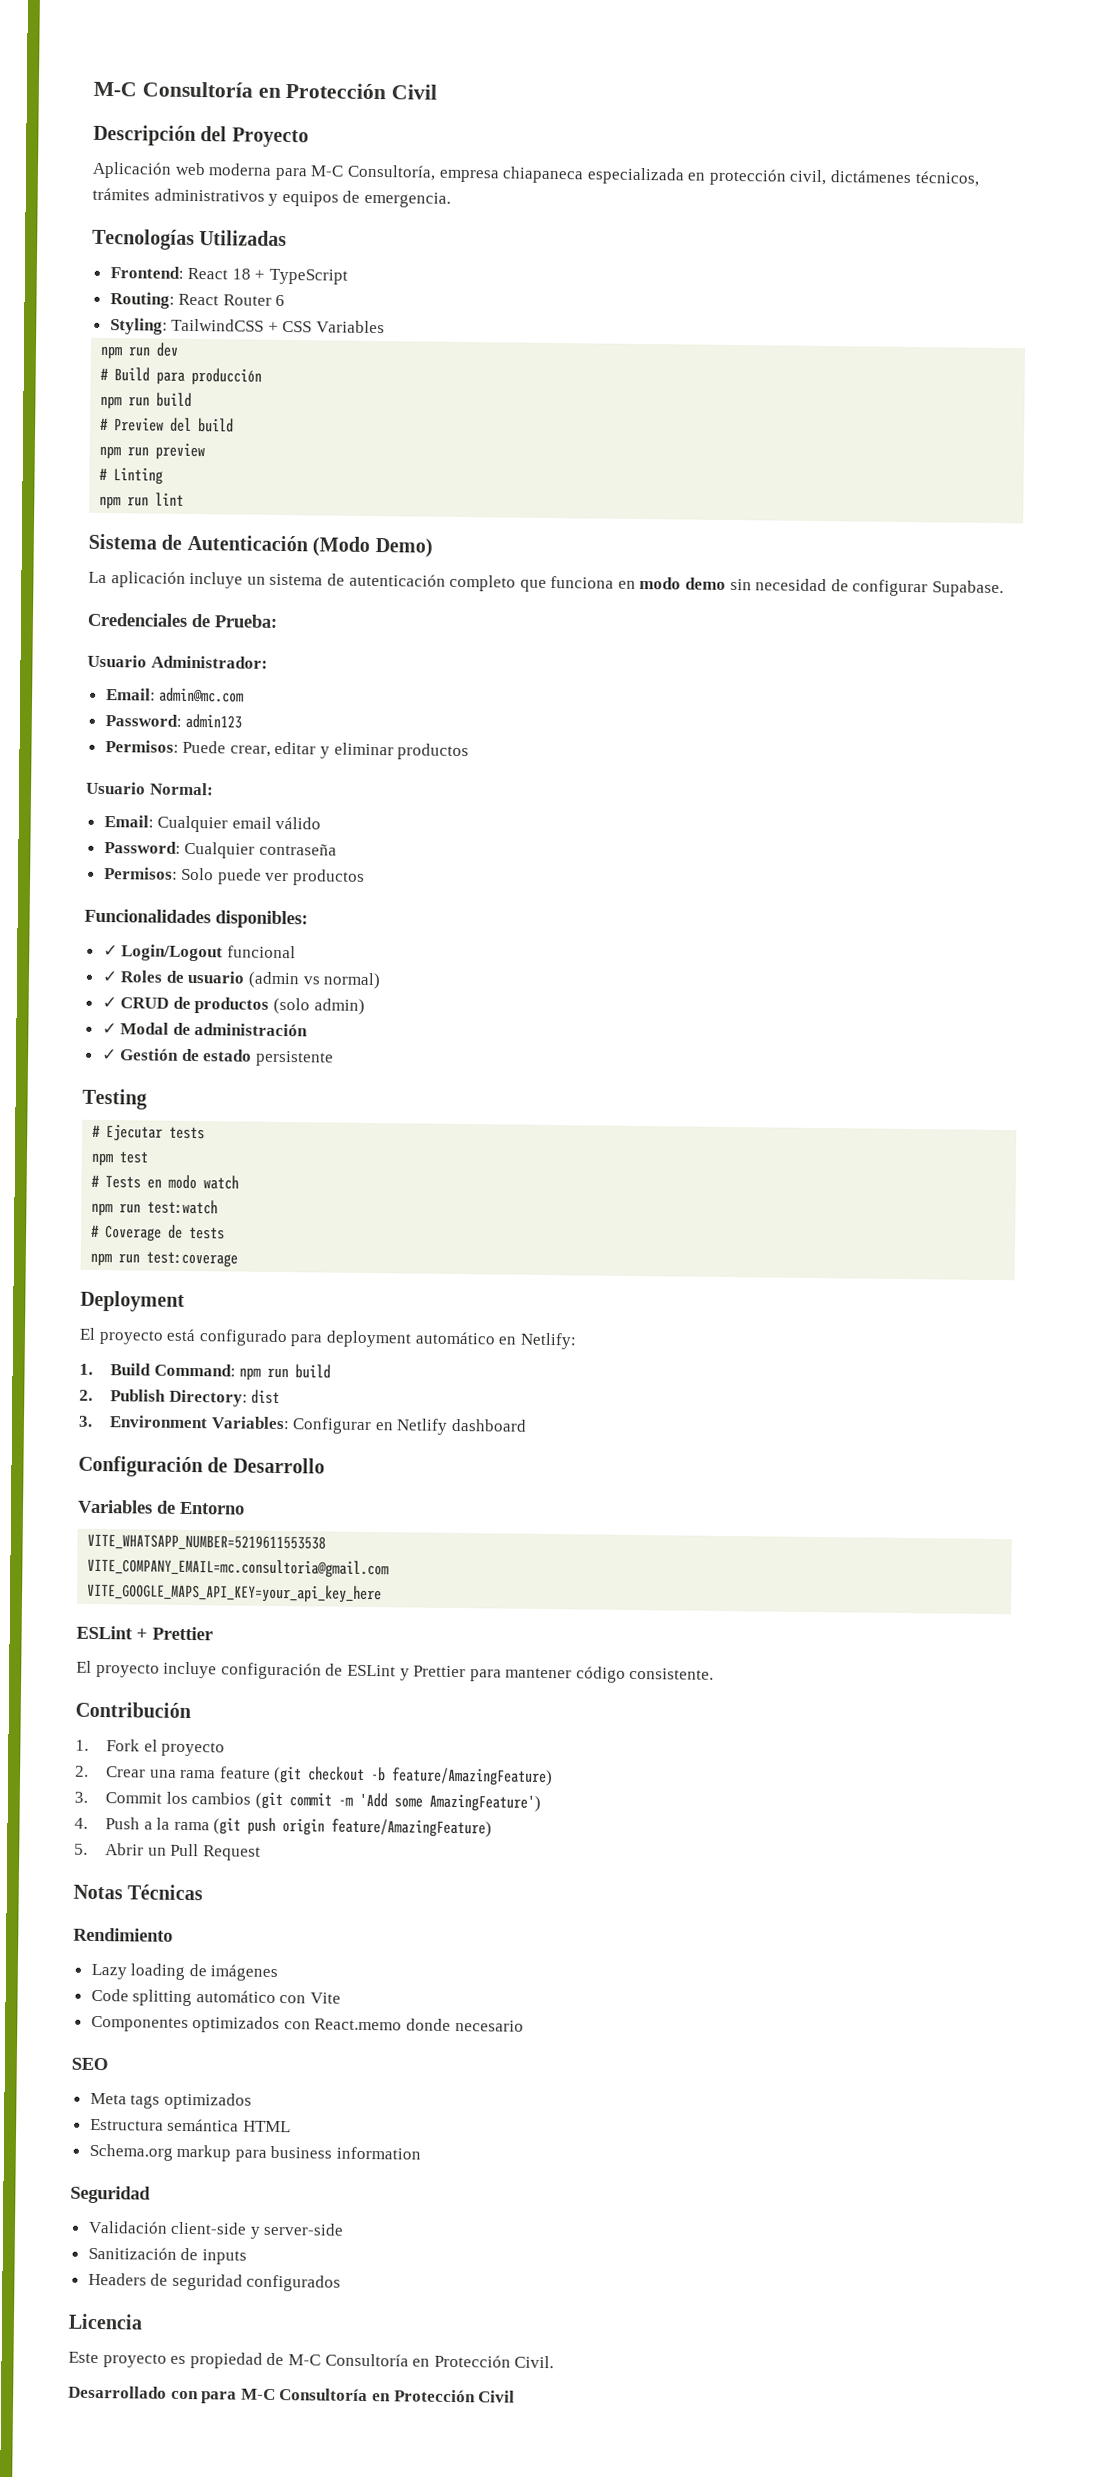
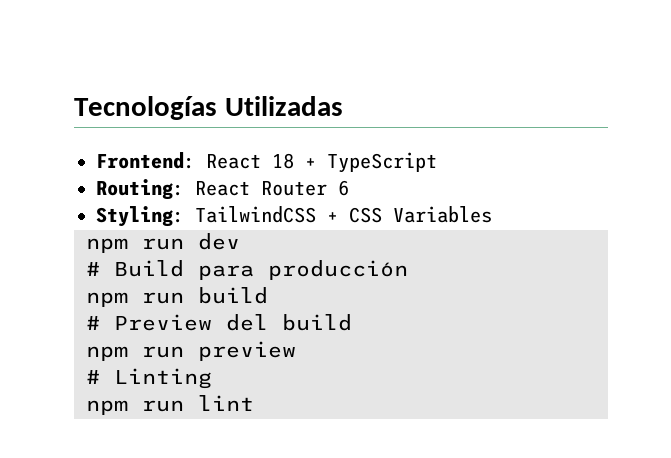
[93,81,438,100] [93,124,309,148] [92,161,980,187] [92,187,451,208] M-C Consultoría en Protección Civil // Descripción del Proyecto // Aplicación web moderna para M-C Consultoría, empresa chiapaneca especializada en protección civil, dictámenes técnicos, trámites administrativos y equipos de emergencia. // -> (74, 108) none
[88,533,433,558] [88,571,1005,598] [87,612,278,628] [87,654,268,669] [105,687,245,703] [104,713,243,729] [104,740,470,761] [86,781,214,796] [103,815,322,833] [103,841,337,859] [103,867,366,886] [84,908,308,929] [102,944,296,962] [101,970,382,990] [101,996,365,1015] [101,1022,309,1037] [101,1048,335,1067] [82,1088,147,1110] [92,1124,206,1142] [91,1151,150,1167] [91,1174,240,1190] [91,1199,219,1217] [91,1224,226,1242] [90,1251,239,1268] [80,1290,185,1312] [79,1327,577,1350] [79,1363,332,1381] [79,1389,281,1407] [78,1415,527,1435] [78,1455,325,1478] [77,1499,245,1515] [87,1533,327,1552] [87,1557,390,1579] [87,1582,383,1604] [76,1625,213,1641] [76,1660,715,1683] [75,1701,191,1719] [75,1739,226,1757] [75,1765,554,1787] [74,1791,541,1812] [74,1817,493,1838] [74,1843,261,1861] [73,1884,204,1901] [73,1927,173,1942] [90,1963,279,1982] [90,1988,342,2007] [90,2015,524,2034] [71,2057,108,2071] [89,2092,252,2110] [89,2118,291,2133] [88,2143,422,2162] [70,2185,151,2204] [87,2220,345,2239] [87,2246,247,2265] [87,2272,342,2292] [68,2313,143,2330] [68,2351,555,2369] [68,2385,516,2404] // Sistema de Autenticación (Modo Demo) // La aplicación incluye un sistema de autenticación completo que funciona en modo demo sin necesidad de configurar Supabase. // Credenciales de Prueba: // Usuario Administrador: // Email: admin@mc.com // Password: admin123 // Permisos: Puede crear, editar y eliminar productos // Usuario Normal: // Email: Cualquier email válido // Password: Cualquier contraseña // Permisos: Solo puede ver productos // Funcionalidades disponibles: // ✓ Login/Logout funcional // ✓ Roles de usuario (admin vs normal) // ✓ CRUD de productos (solo admin) // ✓ Modal de administración // ✓ Gestión de estado persistente // Testing // # Ejecutar tests // npm test // # Tests en modo watch // npm run test:watch // # Coverage de tests // npm run test:coverage // Deployment // El proyecto está configurado para deployment automático en Netlify: // 1. Build Command: npm run build // 2. Publish Directory: dist // 3. Environment Variables: Configurar en Netlify dashboard // Configuración de Desarrollo // Variables de Entorno // VITE_WHATSAPP_NUMBER=5219611553538 // VITE_COMPANY_EMAIL=mc.consultoria@gmail.com // VITE_GOOGLE_MAPS_API_KEY=your_api_key_here // ESLint + Prettier // El proyecto incluye configuración de ESLint y Prettier para mantener código consistente. // Contribución // 1. Fork el proyecto // 2. Crear una rama feature (git checkout -b feature/AmazingFeature) // 3. Commit los cambios (git commit -m 'Add some AmazingFeature') // 4. Push a la rama (git push origin feature/AmazingFeature) // 5. Abrir un Pull Request // Notas Técnicas // Rendimiento // Lazy loading de imágenes // Code splitting automático con Vite // Componentes optimizados con React.memo donde necesario // SEO // Meta tags optimizados // Estructura semántica HTML // Schema.org markup para business information // Seguridad // Validación client-side y server-side // Sanitización de inputs // Headers de seguridad configurados // Licencia // Este proyecto es propiedad de M-C Consultoría en Protección Civil. // Desarrollado con para M-C Consultoría en Protección Civil -> (254, 403) none

